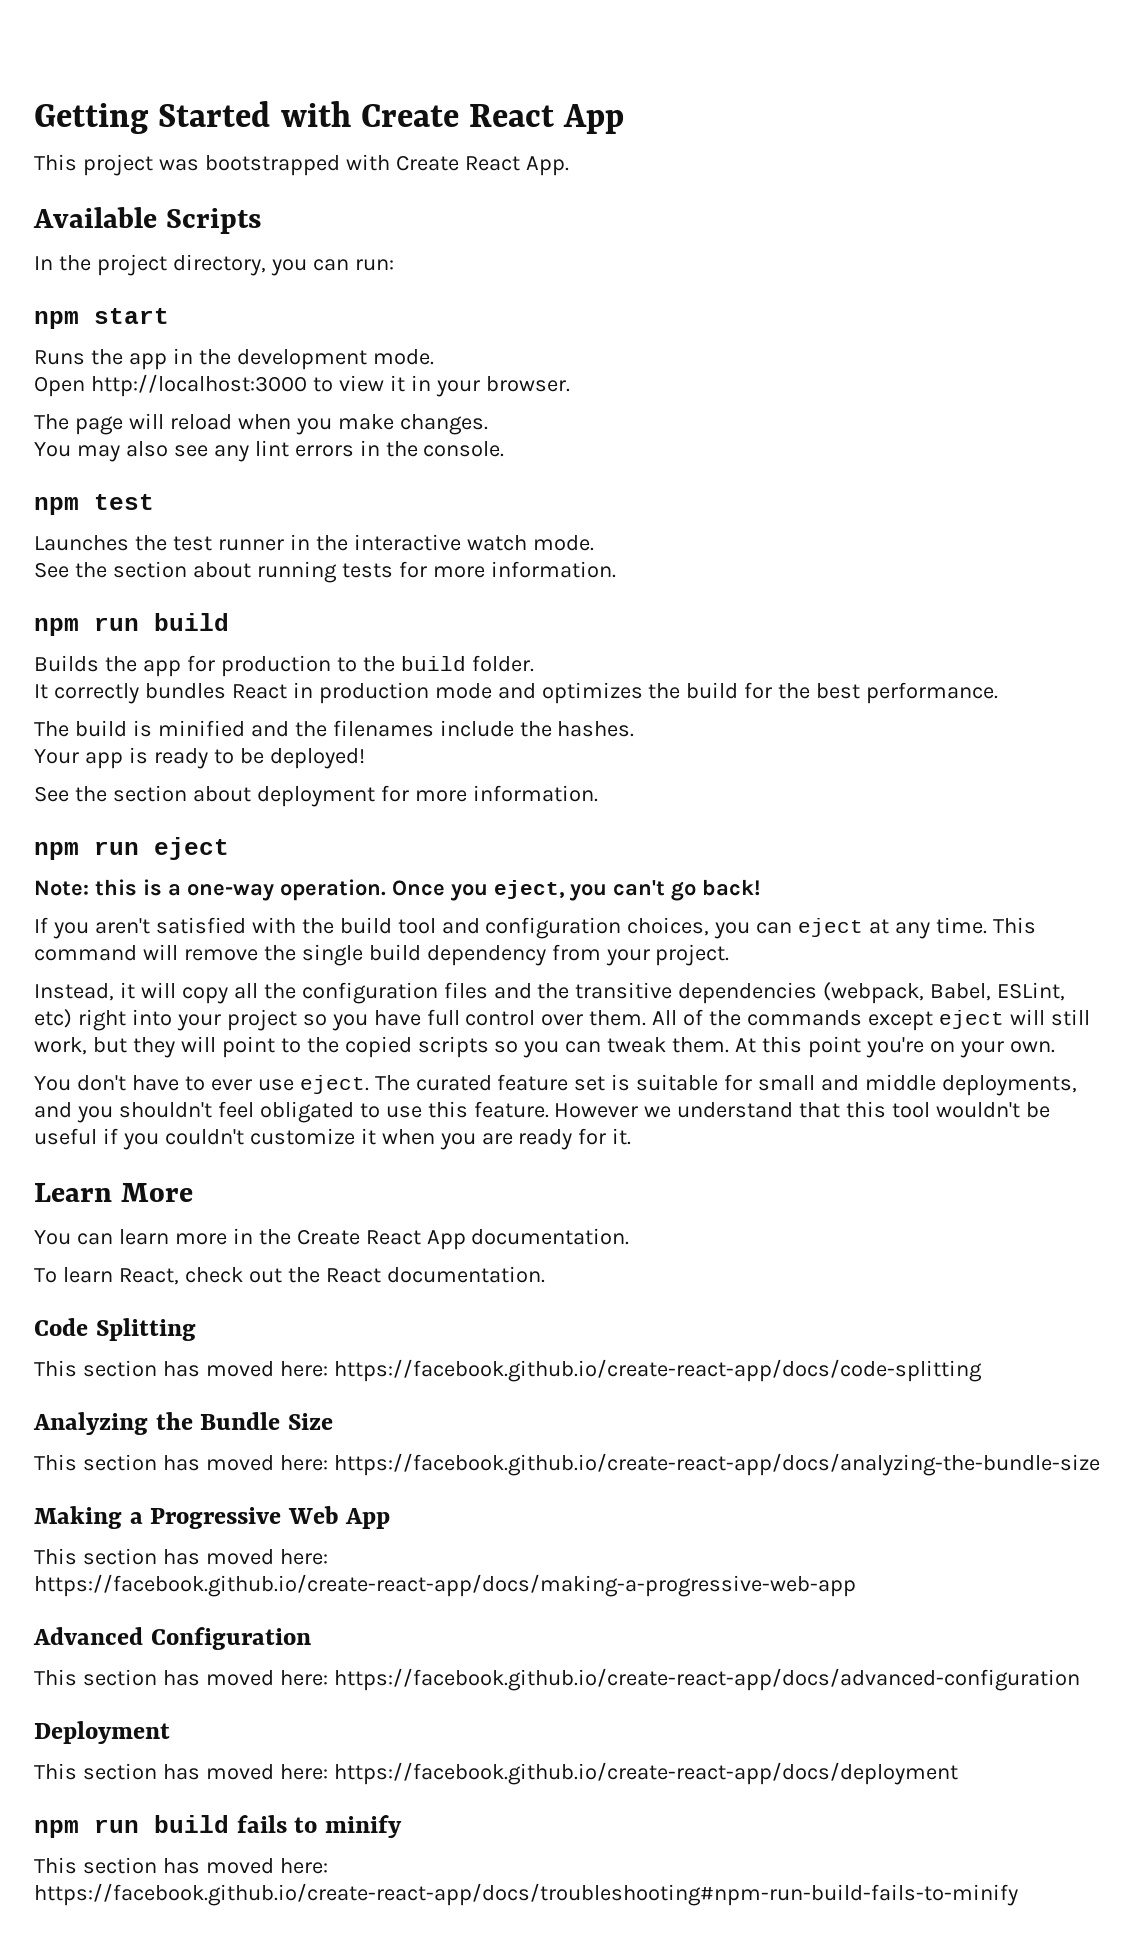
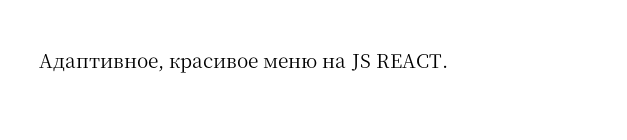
[34,101,625,134] [34,154,569,176] [33,207,261,234] [34,254,394,276] [34,308,169,329] [34,348,434,370] [34,374,570,397] [34,413,488,435] [34,440,505,462] [34,494,154,515] [34,534,594,551] [34,561,616,583] [34,613,229,636] [34,655,534,677] [34,682,999,704] [34,720,635,737] [34,747,365,769] [34,785,598,807] [34,837,229,860] [34,879,761,901] [34,917,1036,939] [34,944,730,966] [34,982,1066,1004] [34,1009,1090,1031] [34,1036,1055,1058] [34,1074,1077,1096] [34,1101,1051,1123] [34,1128,632,1150] [34,1183,193,1202] [34,1228,630,1250] [34,1266,545,1285] [34,1318,196,1341] [34,1359,982,1382] [33,1412,333,1435] [34,1453,1100,1476] [34,1506,391,1529] [34,1548,328,1565] [34,1574,856,1597] [33,1627,311,1650] [34,1668,1080,1691] [34,1721,170,1744] [34,1762,958,1785] [34,1815,402,1838] [34,1857,328,1874] [34,1883,1018,1906] Getting Started with Create React App // This project was bootstrapped with Create React App. // Available Scripts // In the project directory, you can run: // npm start // Runs the app in the development mode. // Open http://localhost:3000 to view it in your browser. // The page will reload when you make changes. // You may also see any lint errors in the console. // npm test // Launches the test runner in the interactive watch mode. // See the section about running tests for more information. // npm run build // Builds the app for production to the build folder. // It correctly bundles React in production mode and optimizes the build for the best performance. // The build is minified and the filenames include the hashes. // Your app is ready to be deployed! // See the section about deployment for more information. // npm run eject // Note: this is a one-way operation. Once you eject, you can't go back! // If you aren't satisfied with the build tool and configuration choices, you can eject at any time. This command will remove the single build dependency from your project. // Instead, it will copy all the configuration files and the transitive dependencies (webpack, Babel, ESLint, etc) right into your project so you have full control over them. All of the commands except eject will still work, but they will point to the copied scripts so you can tweak them. At this point you're on your own. // You don't have to ever use eject. The curated feature set is suitable for small and middle deployments, and you shouldn't feel obligated to use this feature. However we understand that this tool wouldn't be useful if you couldn't customize it when you are ready for it. // Learn More // You can learn more in the Create React App documentation. // To learn React, check out the React documentation. // Code Splitting // This section has moved here: https://facebook.github.io/create-react-app/docs/code-splitting // Analyzing the Bundle Size // This section has moved here: https://facebook.github.io/create-react-app/docs/analyzing-the-bundle-size // Making a Progressive Web App // This section has moved here: https://facebook.github.io/create-react-app/docs/making-a-progressive-web-app // Advanced Configuration // This section has moved here: https://facebook.github.io/create-react-app/docs/advanced-configuration // Deployment // This section has moved here: https://facebook.github.io/create-react-app/docs/deployment // npm run build fails to minify // This section has moved here: https://facebook.github.io/create-react-app/docs/troubleshooting#npm-run-build-fails-to-minify -> [39,54,448,73] Адаптивное, красивое меню на JS REACT.

